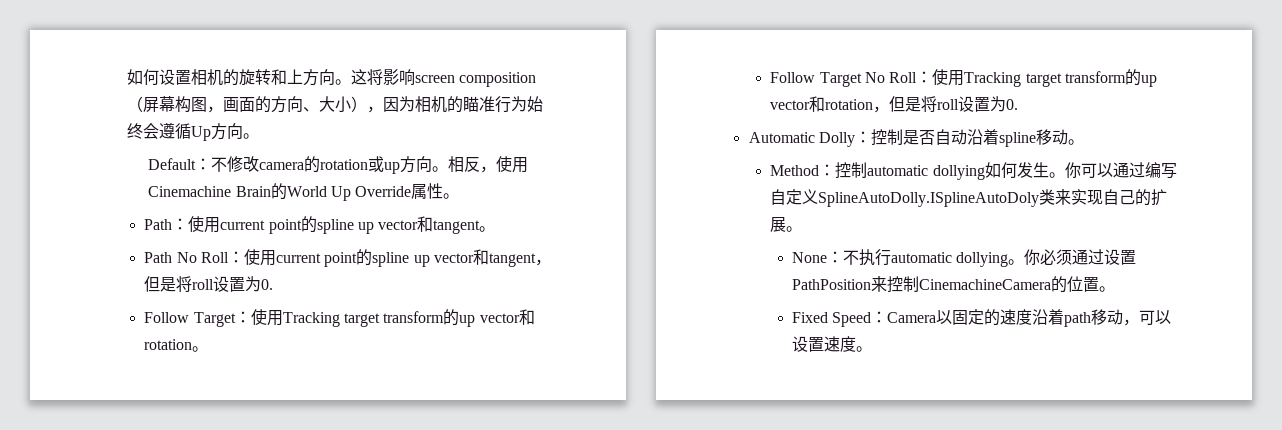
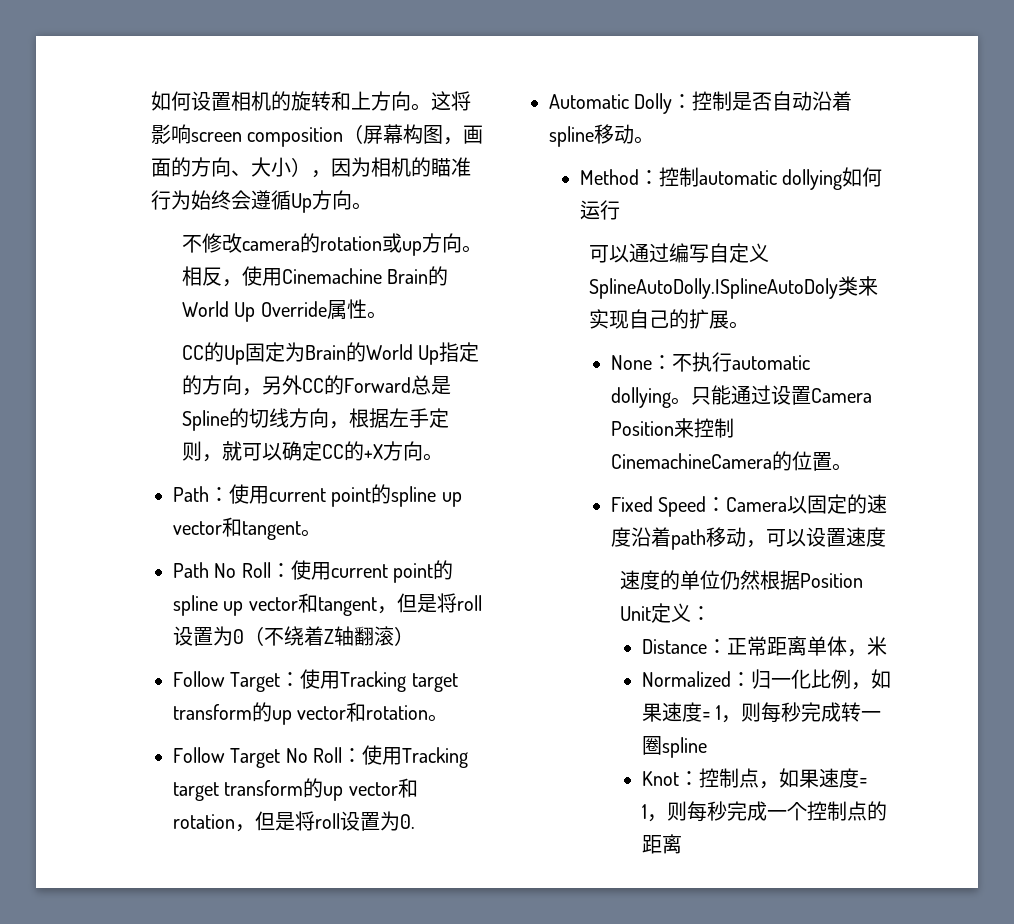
[148,158,212,170] Default： -> (372, 206) none
(460, 196) none -> [181,342,480,365] [181,375,451,396] [181,408,449,431] [181,441,443,462] // CC的Up固定为Brain的World Up指定的方向，另外CC的Forward总是Spline的切线方向，根据左手定则，就可以确定CC的+X方向。
[261,279,274,290] 0. -> [232,626,414,646] 0（不绕着Z轴翻滚）
[1016,162,1081,178] 发生。你 -> [579,200,620,220] 运行 //
[1024,249,1073,265] 你必须 -> [690,385,731,405] 只能
[791,279,871,290] PathPosition -> [810,388,872,403] [610,421,674,436] Camera Position
[855,346,872,352] 。 -> [619,570,863,590] [619,603,711,623] [641,636,887,657] [641,669,891,690] [641,702,882,723] [641,736,707,758] [641,768,868,789] [641,801,887,822] [641,834,682,854] // 速度的单位仍然根据Position Unit定义： // Distance：正常距离单体，米 // Normalized：归一化比例，如果速度= 1，则每秒完成转一圈spline // Knot：控制点，如果速度= 1，则每秒完成一个控制点的距离

